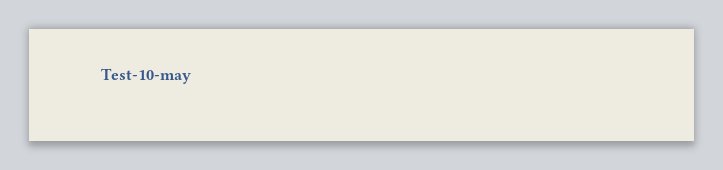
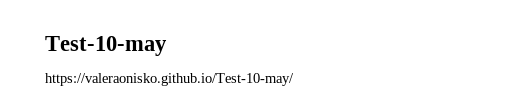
(191, 76) none -> [45,73,294,86] // https://valeraonisko.github.io/Test-10-may/

